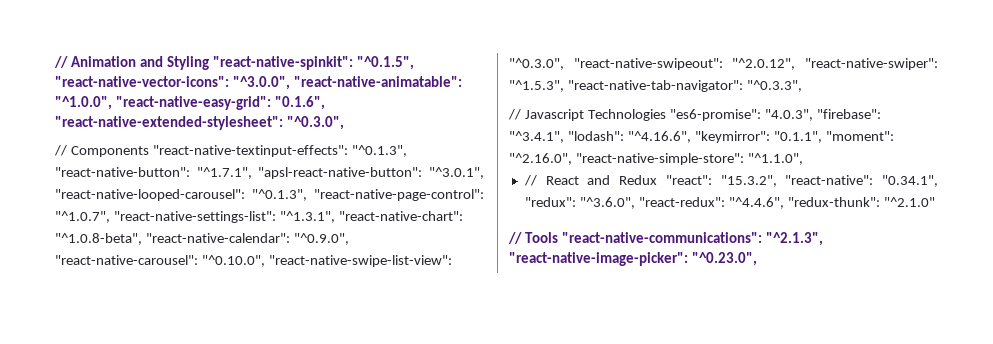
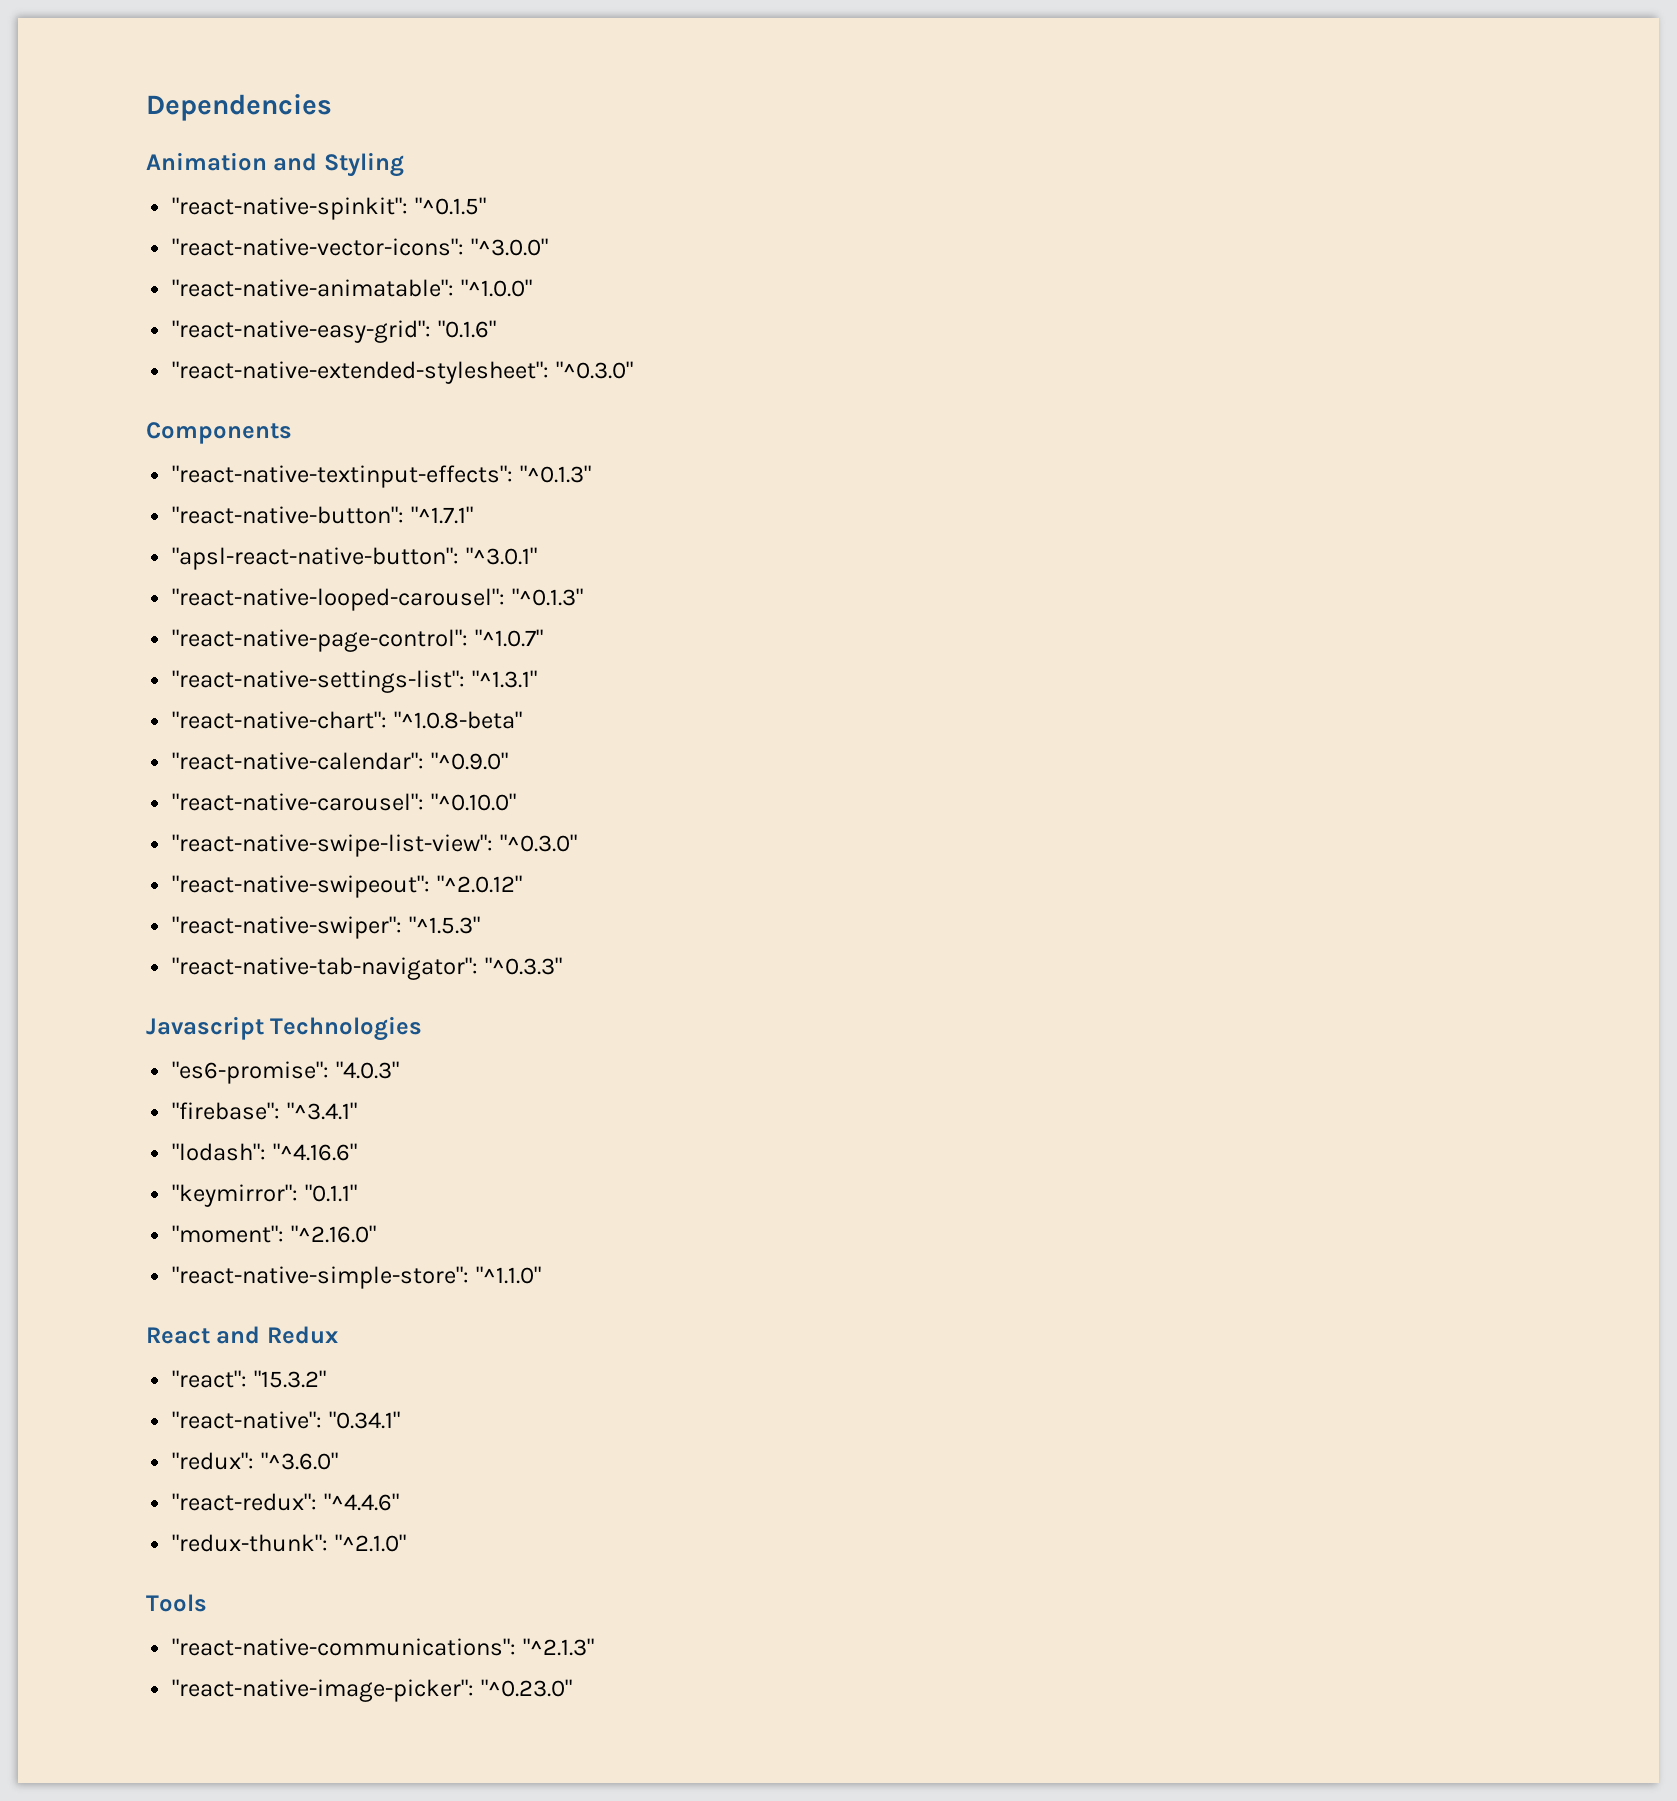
[54,56,68,68] // -> [146,94,332,121] Dependencies //
[212,56,414,70] [55,76,462,90] [55,96,325,110] [55,116,344,130] [54,145,407,157] [55,167,484,179] [55,189,484,201] [55,211,463,223] [55,233,349,245] [55,255,452,267] [509,58,938,70] [509,80,802,92] [508,109,881,121] [509,131,894,143] [509,153,803,165] [523,175,939,187] [524,197,784,209] "react-native-spinkit": "^0.1.5", "react-native-vector-icons": "^3.0.0", "react-native-animatable": "^1.0.0", "react-native-easy-grid": "0.1.6", "react-native-extended-stylesheet": "^0.3.0", // // Components "react-native-textinput-effects": "^0.1.3", "react-native-button": "^1.7.1", "apsl-react-native-button": "^3.0.1", "react-native-looped-carousel": "^0.1.3", "react-native-page-control": "^1.0.7", "react-native-settings-list": "^1.3.1", "react-native-chart": "^1.0.8-beta", "react-native-calendar": "^0.9.0", "react-native-carousel": "^0.10.0", "react-native-swipe-list-view": "^0.3.0", "react-native-swipeout": "^2.0.12", "react-native-swiper": "^1.5.3", "react-native-tab-navigator": "^0.3.3", // // Javascript Technologies "es6-promise": "4.0.3", "firebase": "^3.4.1", "lodash": "^4.16.6", "keymirror": "0.1.1", "moment": "^2.16.0", "react-native-simple-store": "^1.1.0", // // React and Redux "react": "15.3.2", "react-native": "0.34.1", "redux": "^3.6.0", "react-redux": "^4.4.6", -> [172,197,486,220] [172,238,548,256] [172,279,532,297] [172,320,496,343] [172,361,633,384] [146,422,292,444] [172,465,591,488] [172,506,473,524] [172,547,537,570] [172,588,583,611] [172,629,543,652] [172,670,537,693] [172,711,522,729] [172,752,508,770] [172,793,516,811] [172,834,577,857] [172,875,522,898] [172,916,480,939] [172,957,562,980] [146,1016,423,1041] [172,1061,399,1084] [172,1102,357,1120] [172,1143,357,1161] [172,1184,357,1207] [172,1225,376,1243] [172,1266,541,1289] [146,1326,338,1344] [172,1370,326,1388] [172,1411,400,1429] [172,1452,338,1470] [172,1493,399,1511] // "react-native-spinkit": "^0.1.5" // "react-native-vector-icons": "^3.0.0" // "react-native-animatable": "^1.0.0" // "react-native-easy-grid": "0.1.6" // "react-native-extended-stylesheet": "^0.3.0" // Components // "react-native-textinput-effects": "^0.1.3" // "react-native-button": "^1.7.1" // "apsl-react-native-button": "^3.0.1" // "react-native-looped-carousel": "^0.1.3" // "react-native-page-control": "^1.0.7" // "react-native-settings-list": "^1.3.1" // "react-native-chart": "^1.0.8-beta" // "react-native-calendar": "^0.9.0" // "react-native-carousel": "^0.10.0" // "react-native-swipe-list-view": "^0.3.0" // "react-native-swipeout": "^2.0.12" // "react-native-swiper": "^1.5.3" // "react-native-tab-navigator": "^0.3.3" // Javascript Technologies // "es6-promise": "4.0.3" // "firebase": "^3.4.1" // "lodash": "^4.16.6" // "keymirror": "0.1.1" // "moment": "^2.16.0" // "react-native-simple-store": "^1.1.0" // React and Redux // "react": "15.3.2" // "react-native": "0.34.1" // "redux": "^3.6.0" // "react-redux": "^4.4.6" //
[508,232,522,244] // -> (406, 1543) none
[561,232,823,246] [509,252,757,266] "react-native-communications": "^2.1.3", "react-native-image-picker": "^0.23.0", -> [172,1638,594,1656] [172,1679,572,1702] // "react-native-communications": "^2.1.3" // "react-native-image-picker": "^0.23.0"

